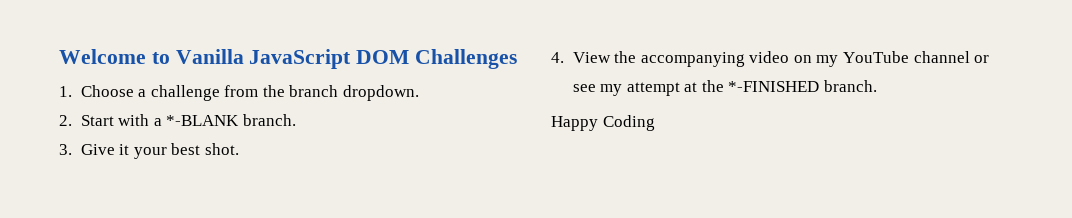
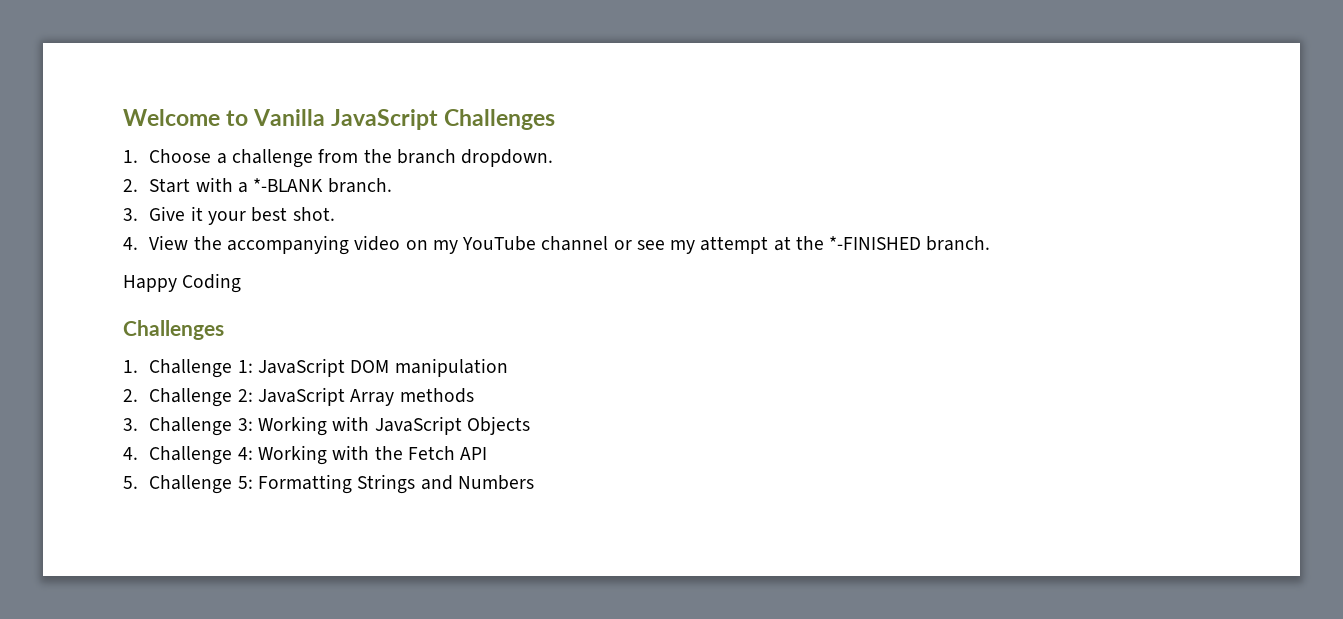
[356,50,410,64] DOM -> (439, 119) none
(655, 123) none -> [123,320,224,340] [123,358,508,378] [123,387,474,407] [123,416,530,436] [123,445,488,465] [123,474,534,494] // Challenges // 1. Challenge 1: JavaScript DOM manipulation // 2. Challenge 2: JavaScript Array methods // 3. Challenge 3: Working with JavaScript Objects // 4. Challenge 4: Working with the Fetch API // 5. Challenge 5: Formatting Strings and Numbers

